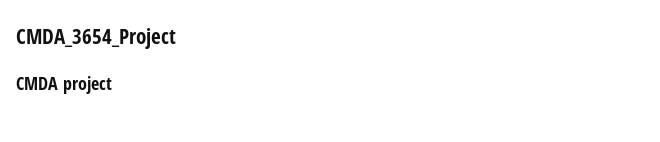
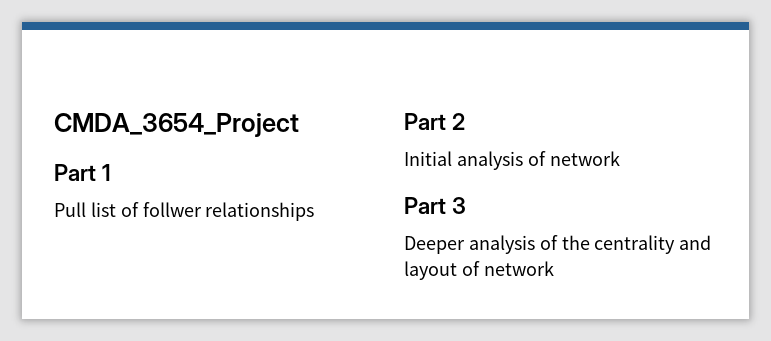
[16,76,112,94] CMDA project -> [54,164,112,181] [54,202,315,221] [404,113,466,130] [404,151,620,170] [404,197,467,214] [404,235,712,254] [404,261,554,280] Part 1 // Pull list of follwer relationships // Part 2 // Initial analysis of network // Part 3 // Deeper analysis of the centrality and layout of network

